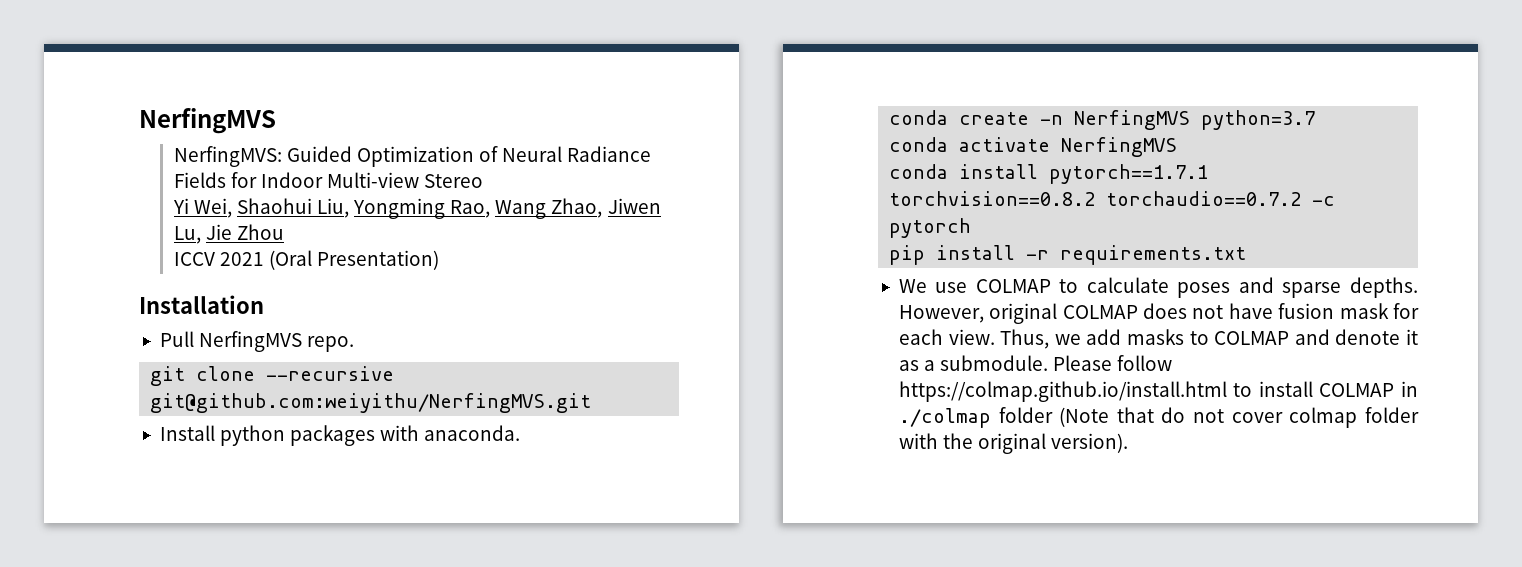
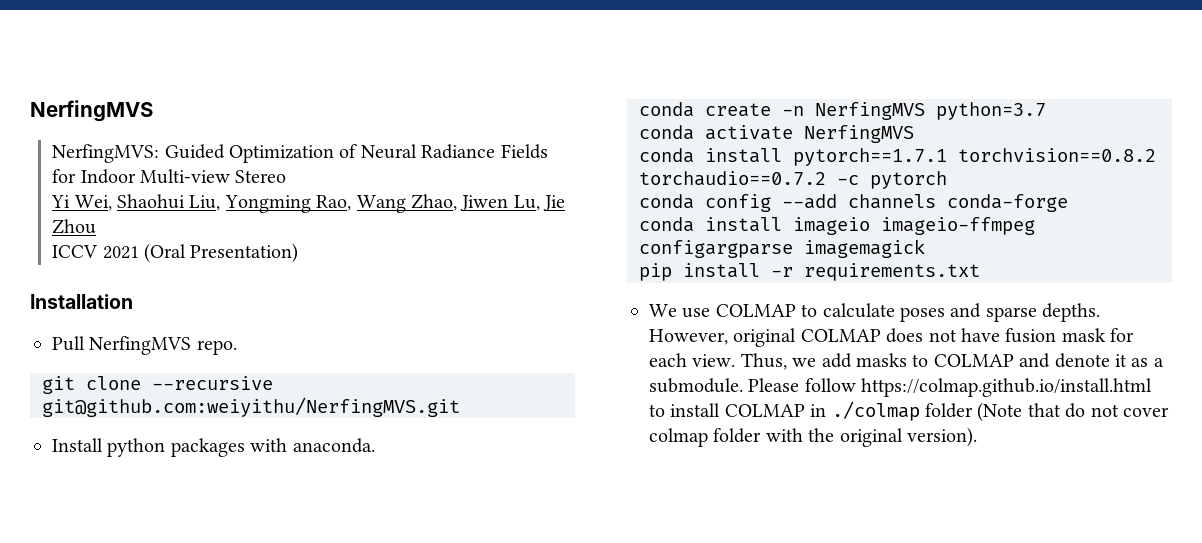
(972, 228) none -> [639,194,1068,212] [639,217,1035,235] [639,239,925,258] // conda config --add channels conda-forge // conda install imageio imageio-ffmpeg configargparse imagemagick

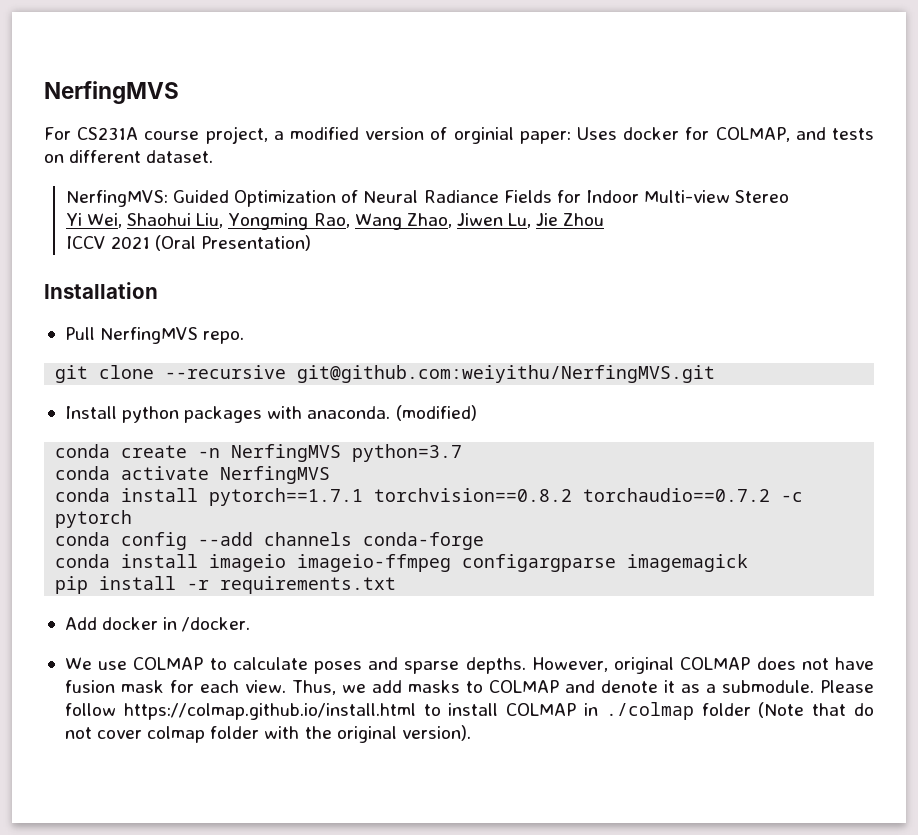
[30,100,153,122] NerfingMVS -> [44,81,179,104] [44,126,875,144] [44,150,214,163] NerfingMVS // For CS231A course project, a modified version of orginial paper: Uses docker for COLMAP, and tests on different dataset.
(375, 445) none -> [395,405,477,421] (modified)
(980, 272) none -> [64,617,251,632] // Add docker in /docker.

